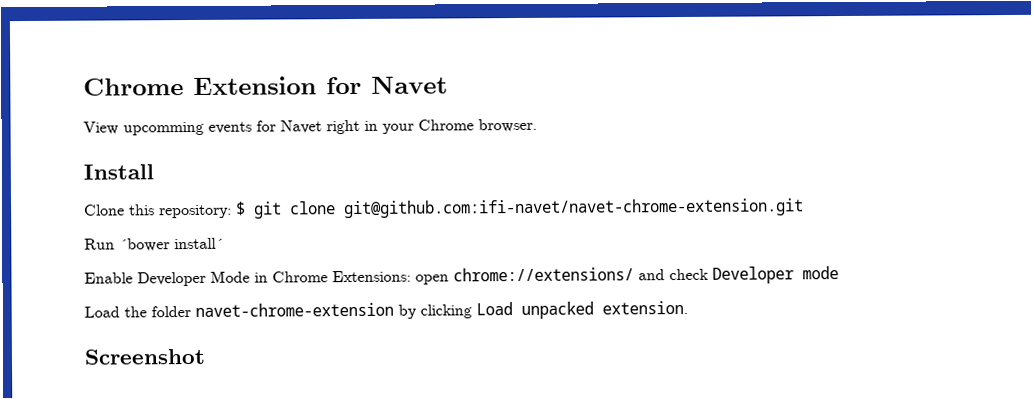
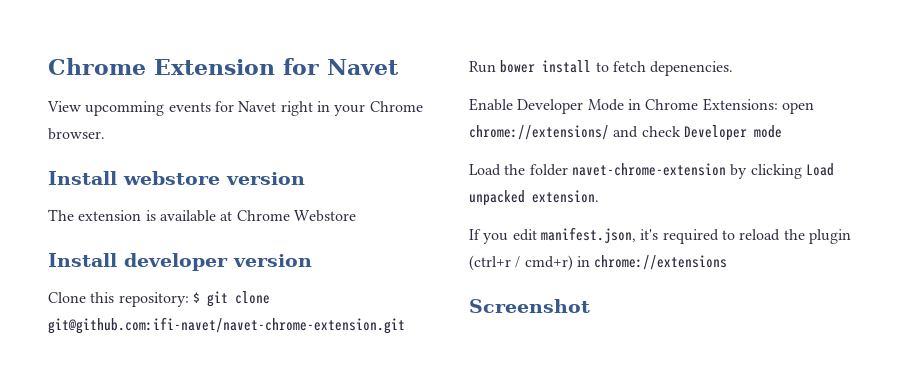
(154, 172) none -> [123,171,305,185] [48,209,356,222] [48,253,312,271] webstore version // The extension is available at Chrome Webstore // Install developer version
[119,237,224,252] ´bower install´ -> [500,60,734,76] bower install to fetch depenencies.
(688, 307) none -> [469,227,851,244] [469,255,728,271] // If you edit manifest.json, it's required to reload the plugin (ctrl+r / cmd+r) in chrome://extensions

